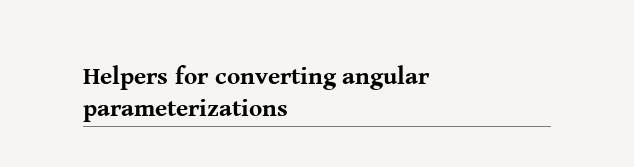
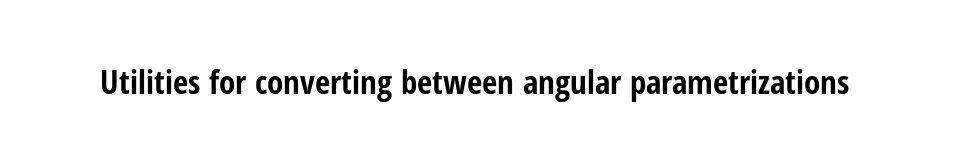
[83,65,168,90] Helpers -> [100,69,200,94] Utilities
[342,65,431,90] [83,99,288,122] angular parameterizations -> [400,69,849,102] between angular parametrizations

